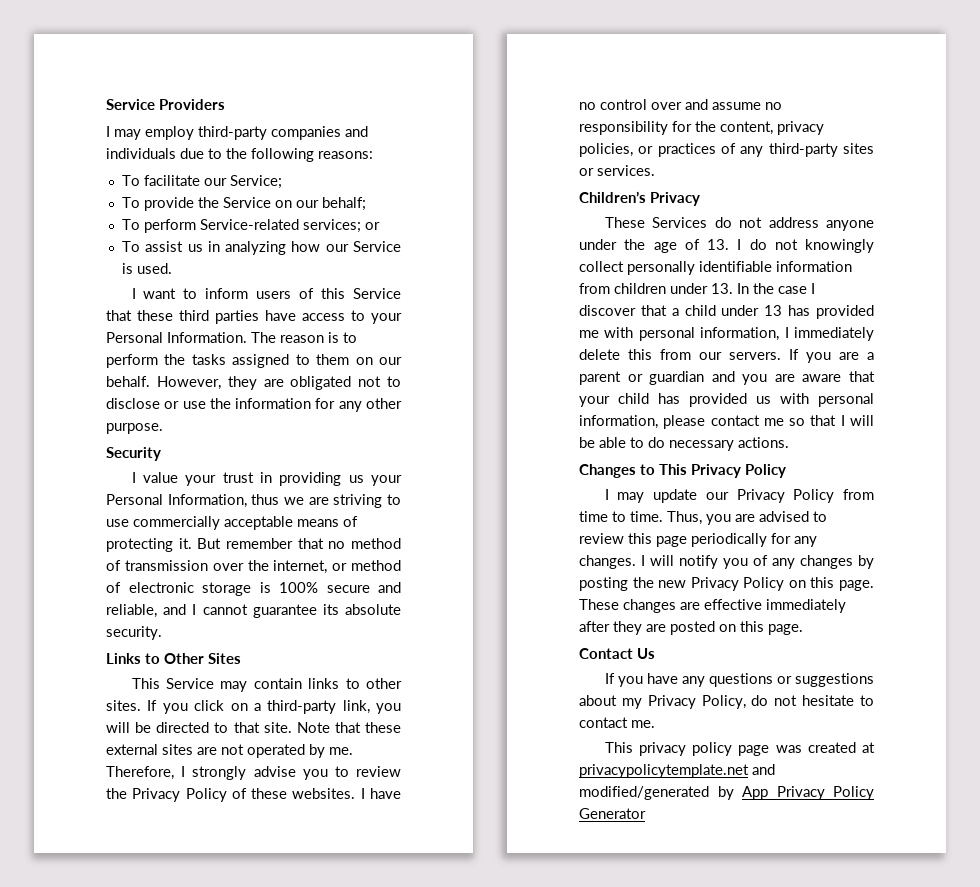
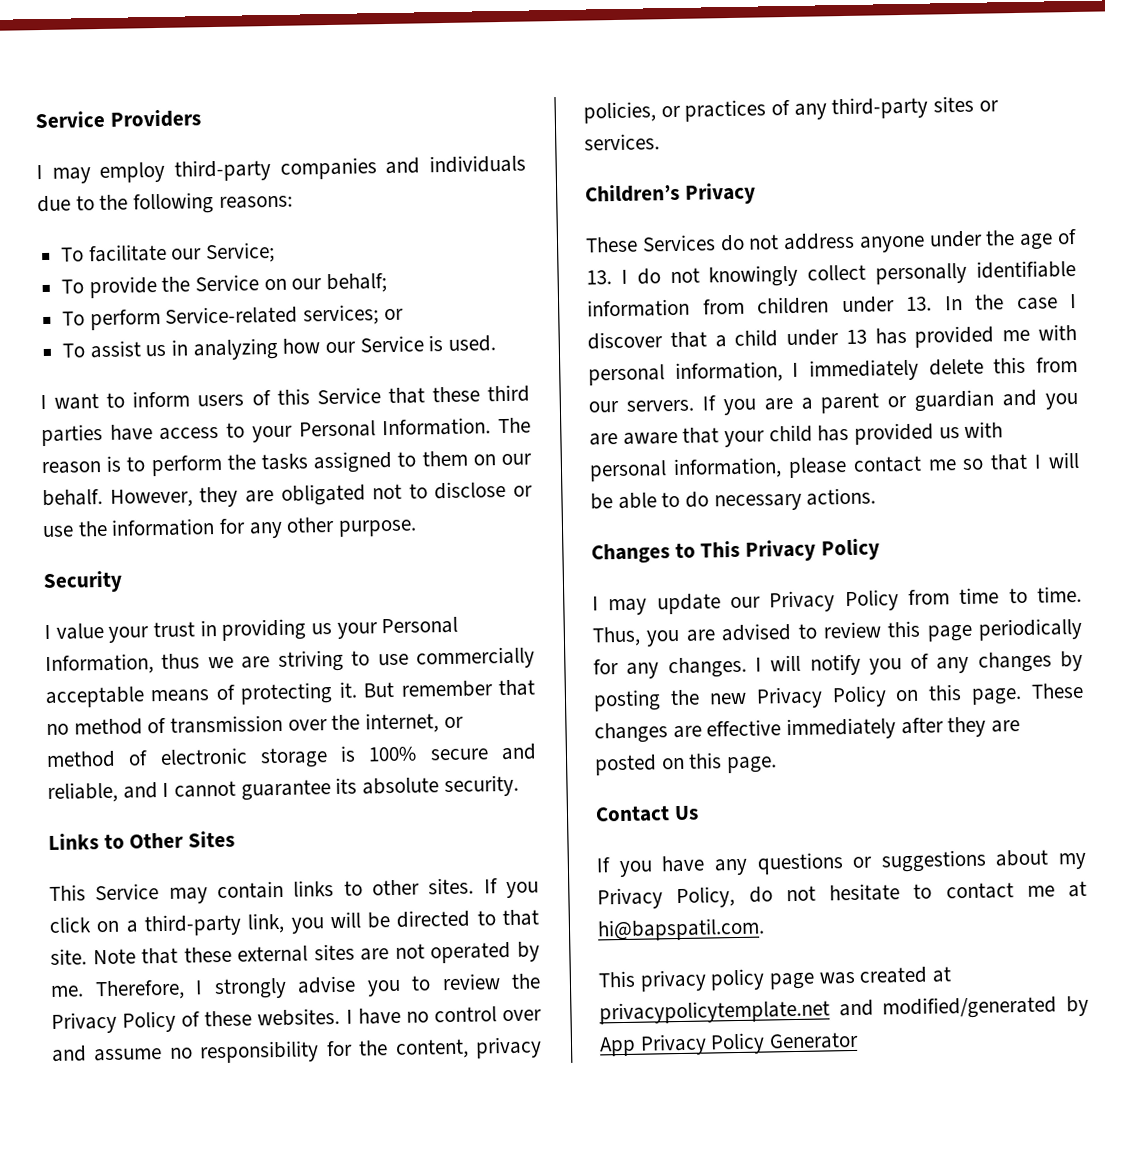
[631,720,655,728] me. -> [1026,880,1087,898] [597,917,765,942] me at hi@bapspatil.com.

